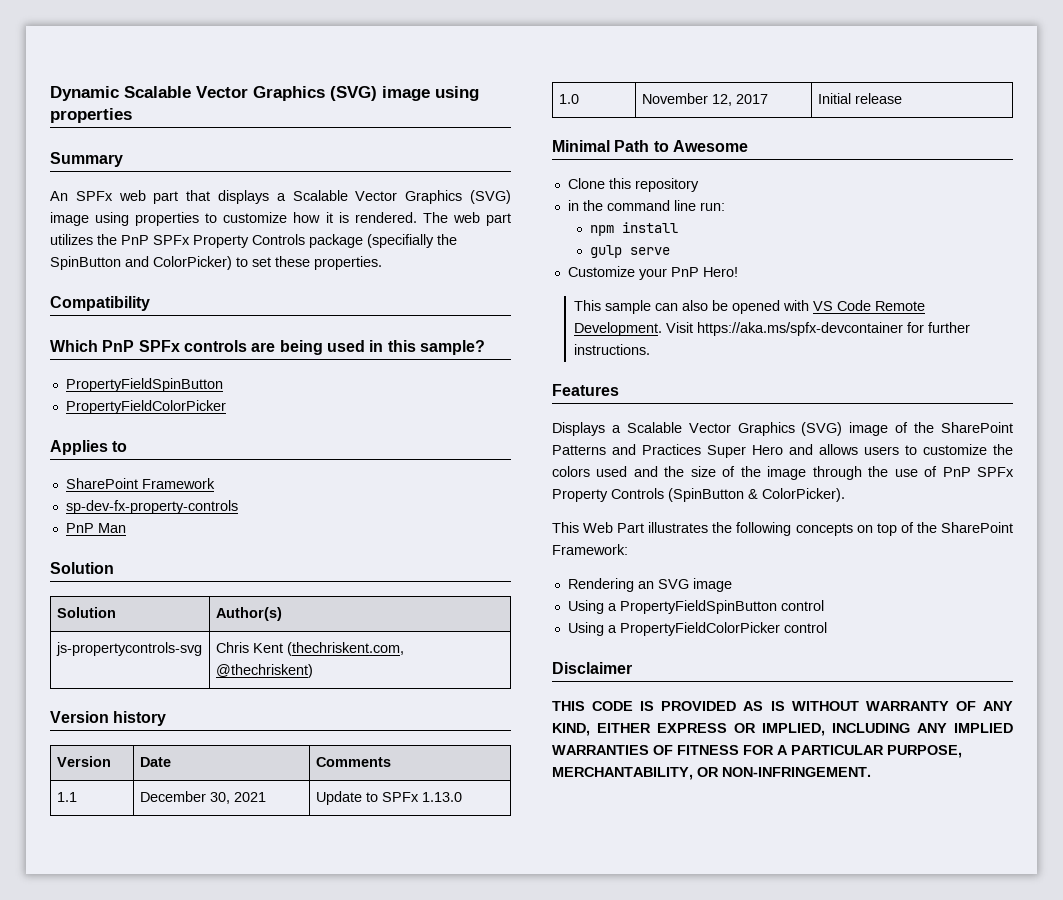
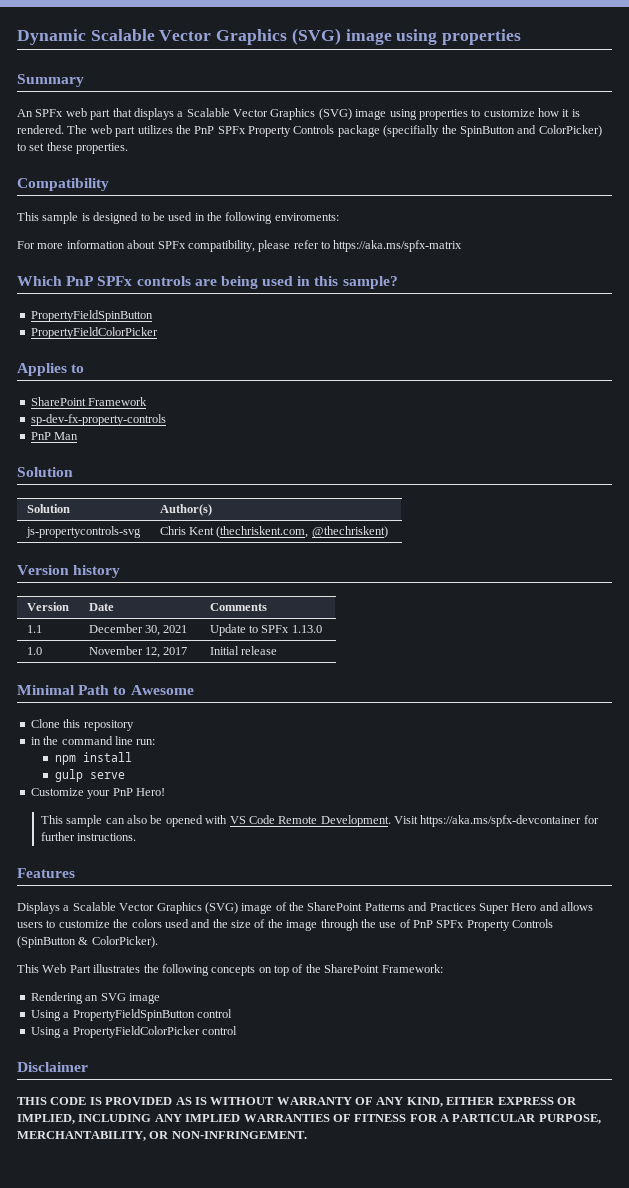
(150, 303) none -> [17,212,339,224] [17,240,463,252] // This sample is designed to be used in the following enviroments: // For more information about SPFx compatibility, please refer to https://aka.ms/spfx-matrix

